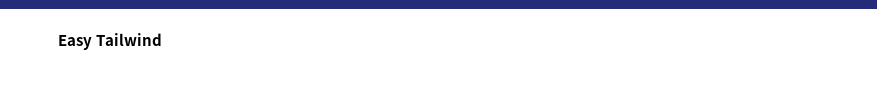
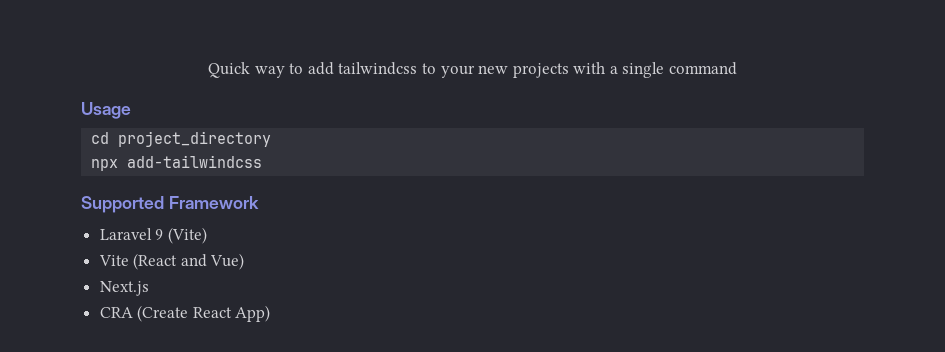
[58,33,163,50] Easy Tailwind -> [207,62,738,78] [81,102,131,119] [91,131,272,147] [91,155,263,171] [81,196,259,213] [99,227,207,244] [98,253,245,270] [99,281,149,296] [99,305,271,322] Quick way to add tailwindcss to your new projects with a single command // Usage // cd project_directory // npx add-tailwindcss // Supported Framework // Laravel 9 (Vite) // Vite (React and Vue) // Next.js // CRA (Create React App)

